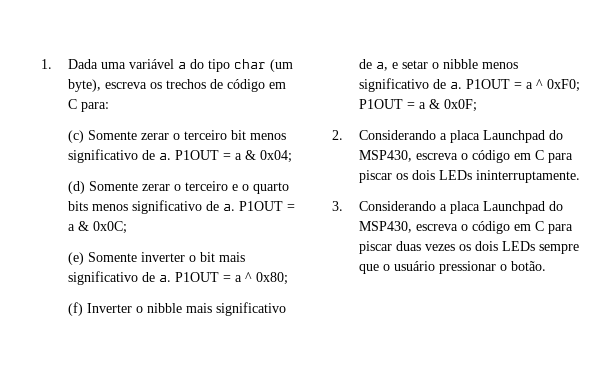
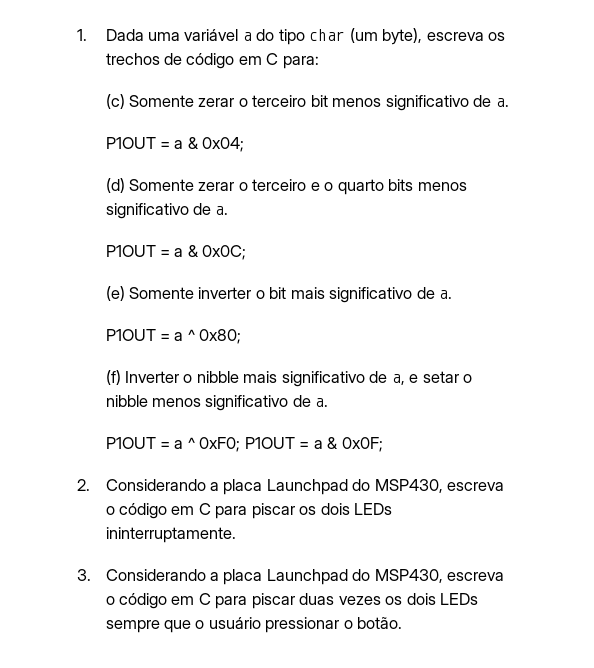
(171, 156) none -> (509, 102) //
(235, 207) none -> (229, 210) //
(171, 278) none -> (453, 294) //
(462, 85) none -> (329, 402) //

